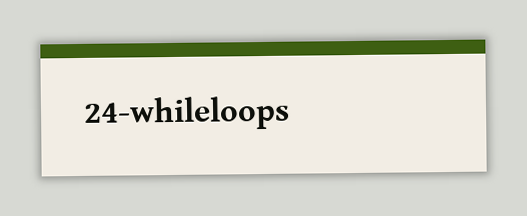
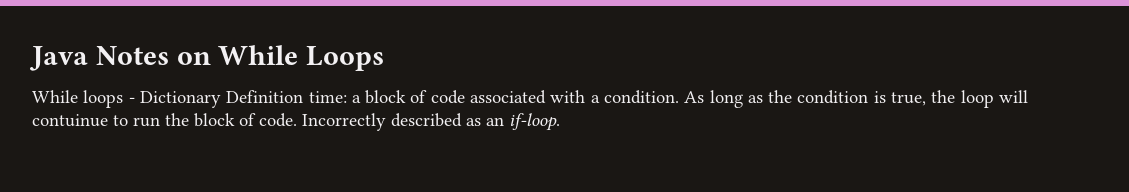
[83,95,290,131] 24-whileloops -> [29,45,385,71] [32,90,1029,108] [32,113,560,131] Java Notes on While Loops // While loops - Dictionary Definition time: a block of code associated with a condition. As long as the condition is true, the loop will contuinue to run the block of code. Incorrectly described as an if-loop.

